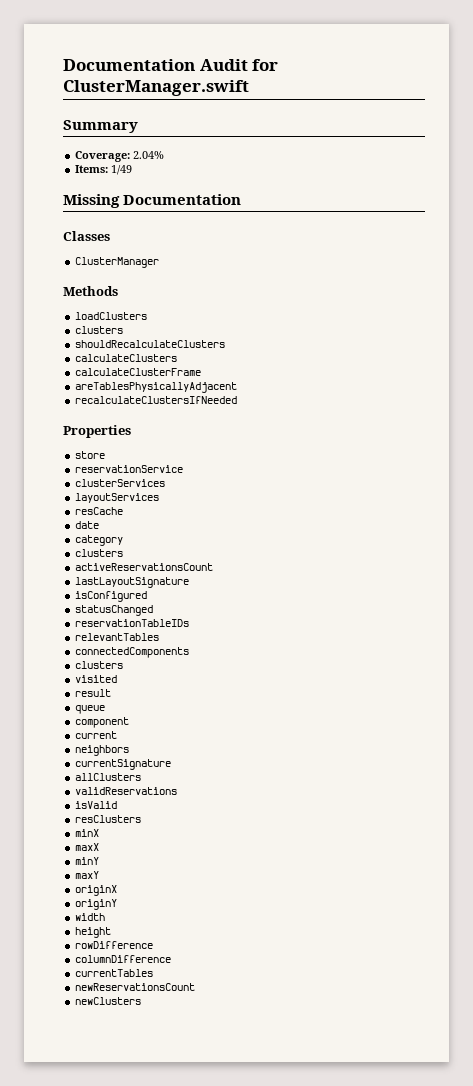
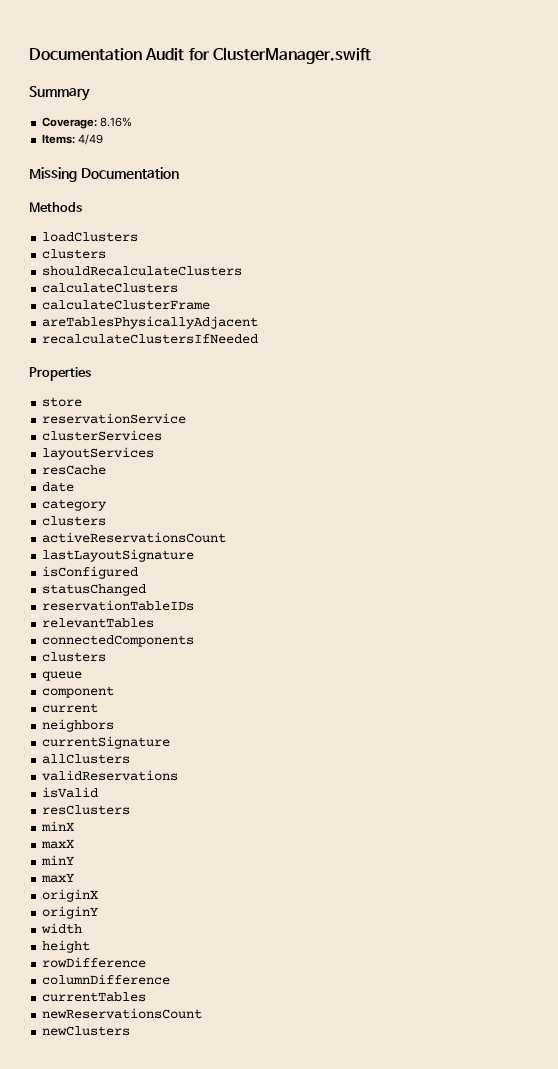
[133,151,165,159] 2.04% -> [99,117,132,127] 8.16%
[111,165,133,175] 1/49 -> [77,134,103,145] 4/49
[63,231,110,241] [75,257,160,268] // Classes // ClusterManager -> (179, 173) none
[75,675,118,683] [75,689,112,697] // visited // result -> (106, 657) none

